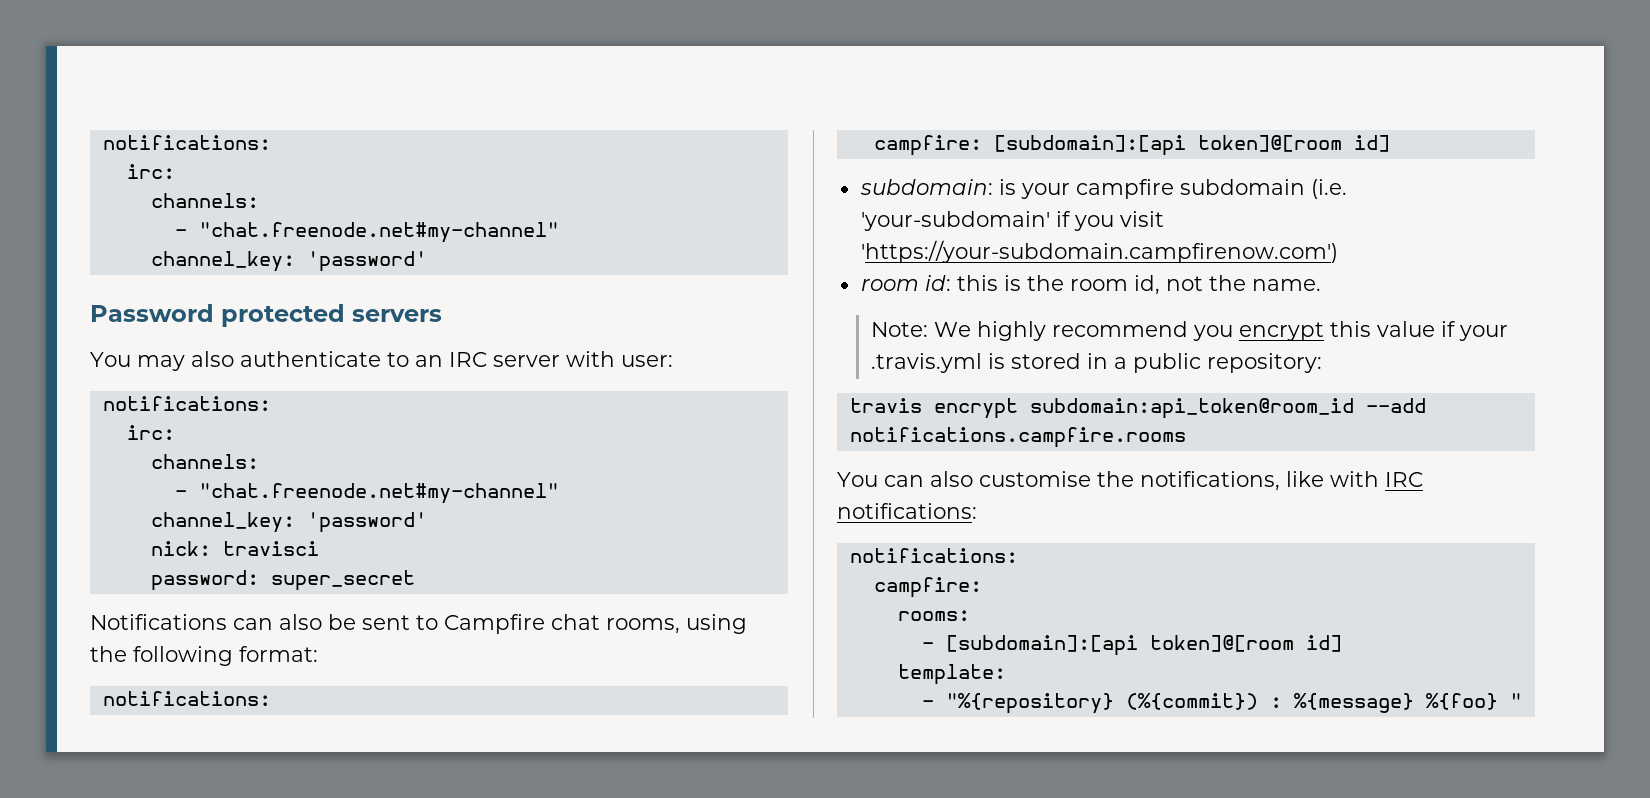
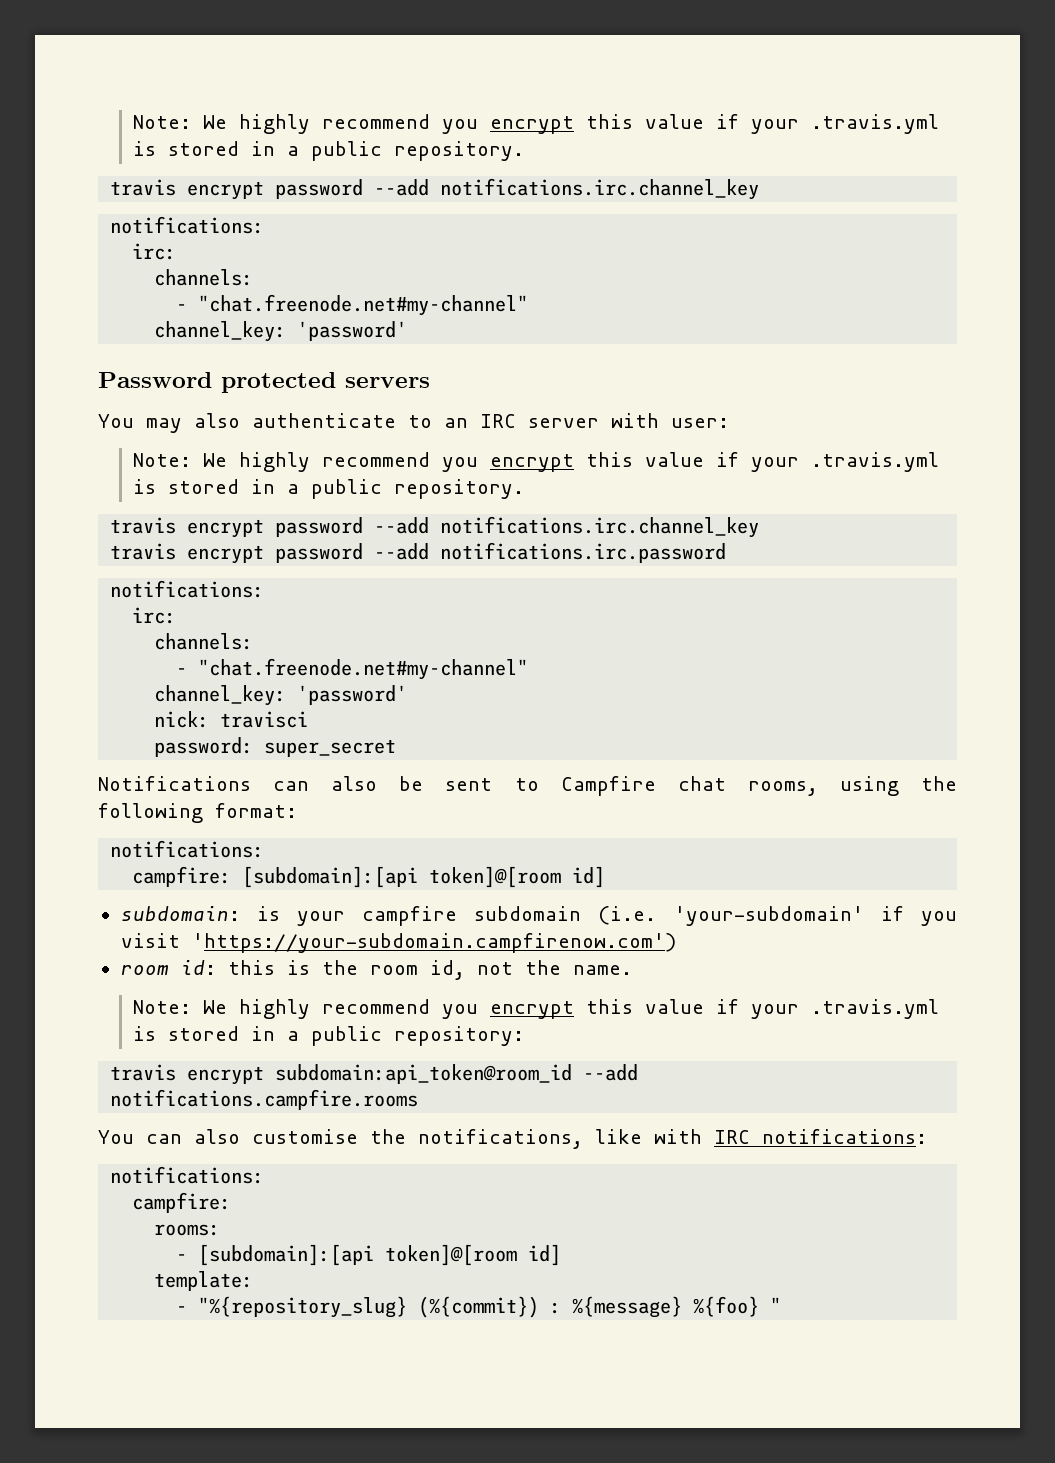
(102, 142) none -> [133,114,940,134] [133,141,525,161] [110,178,760,200] Note: We highly recommend you encrypt this value if your .travis.yml is stored in a public repository. // travis encrypt password --add notifications.irc.channel_key //
(673, 361) none -> [133,452,940,472] [133,479,525,499] [110,516,760,538] [110,542,727,564] // Note: We highly recommend you encrypt this value if your .travis.yml is stored in a public repository. // travis encrypt password --add notifications.irc.channel_key // travis encrypt password --add notifications.irc.password
[945,693,1114,714] "%{repository} -> [198,1296,408,1318] "%{repository_slug}

